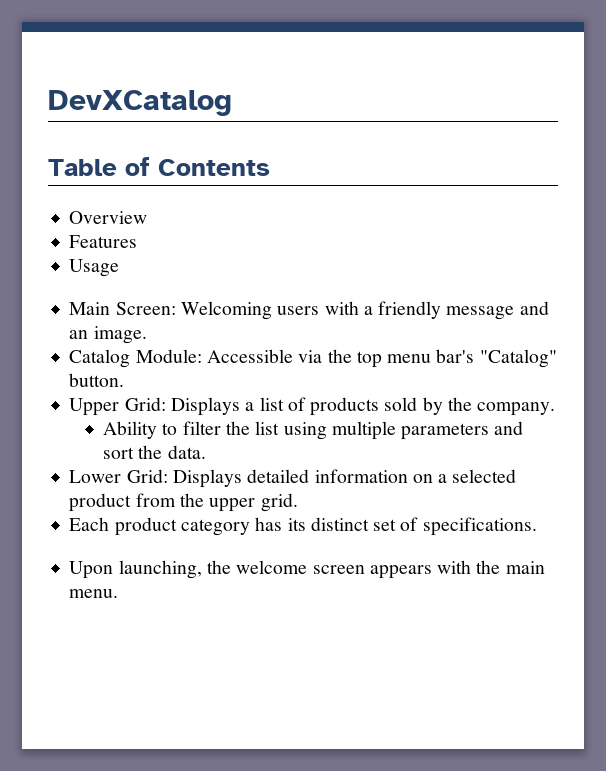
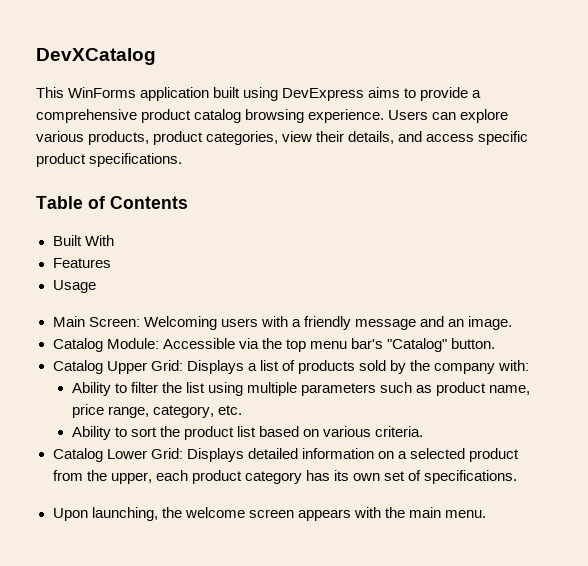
(232, 103) none -> [36,87,482,101] [36,109,509,123] [36,131,529,145] [36,153,183,167] // This WinForms application built using DevExpress aims to provide a comprehensive product catalog browsing experience. Users can explore various products, product categories, view their details, and access specific product specifications.
[69,211,148,224] Overview -> [52,235,114,246] Built With
(125, 380) none -> [52,360,103,374] Catalog
[477,402,556,416] company. -> [434,360,530,374] company with:
[494,421,524,435] [103,445,206,459] and sort the data. // -> [380,382,531,396] [71,404,242,418] [71,426,424,440] [52,448,103,462] such as product name, price range, category, etc. // Ability to sort the product list based on various criteria. // Catalog
[209,493,298,512] [69,517,110,531] upper grid. // Each -> [110,470,188,484] upper, each
[310,517,369,531] distinct -> [352,473,380,481] own

